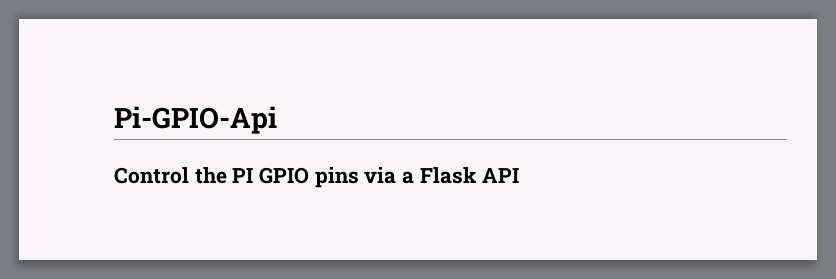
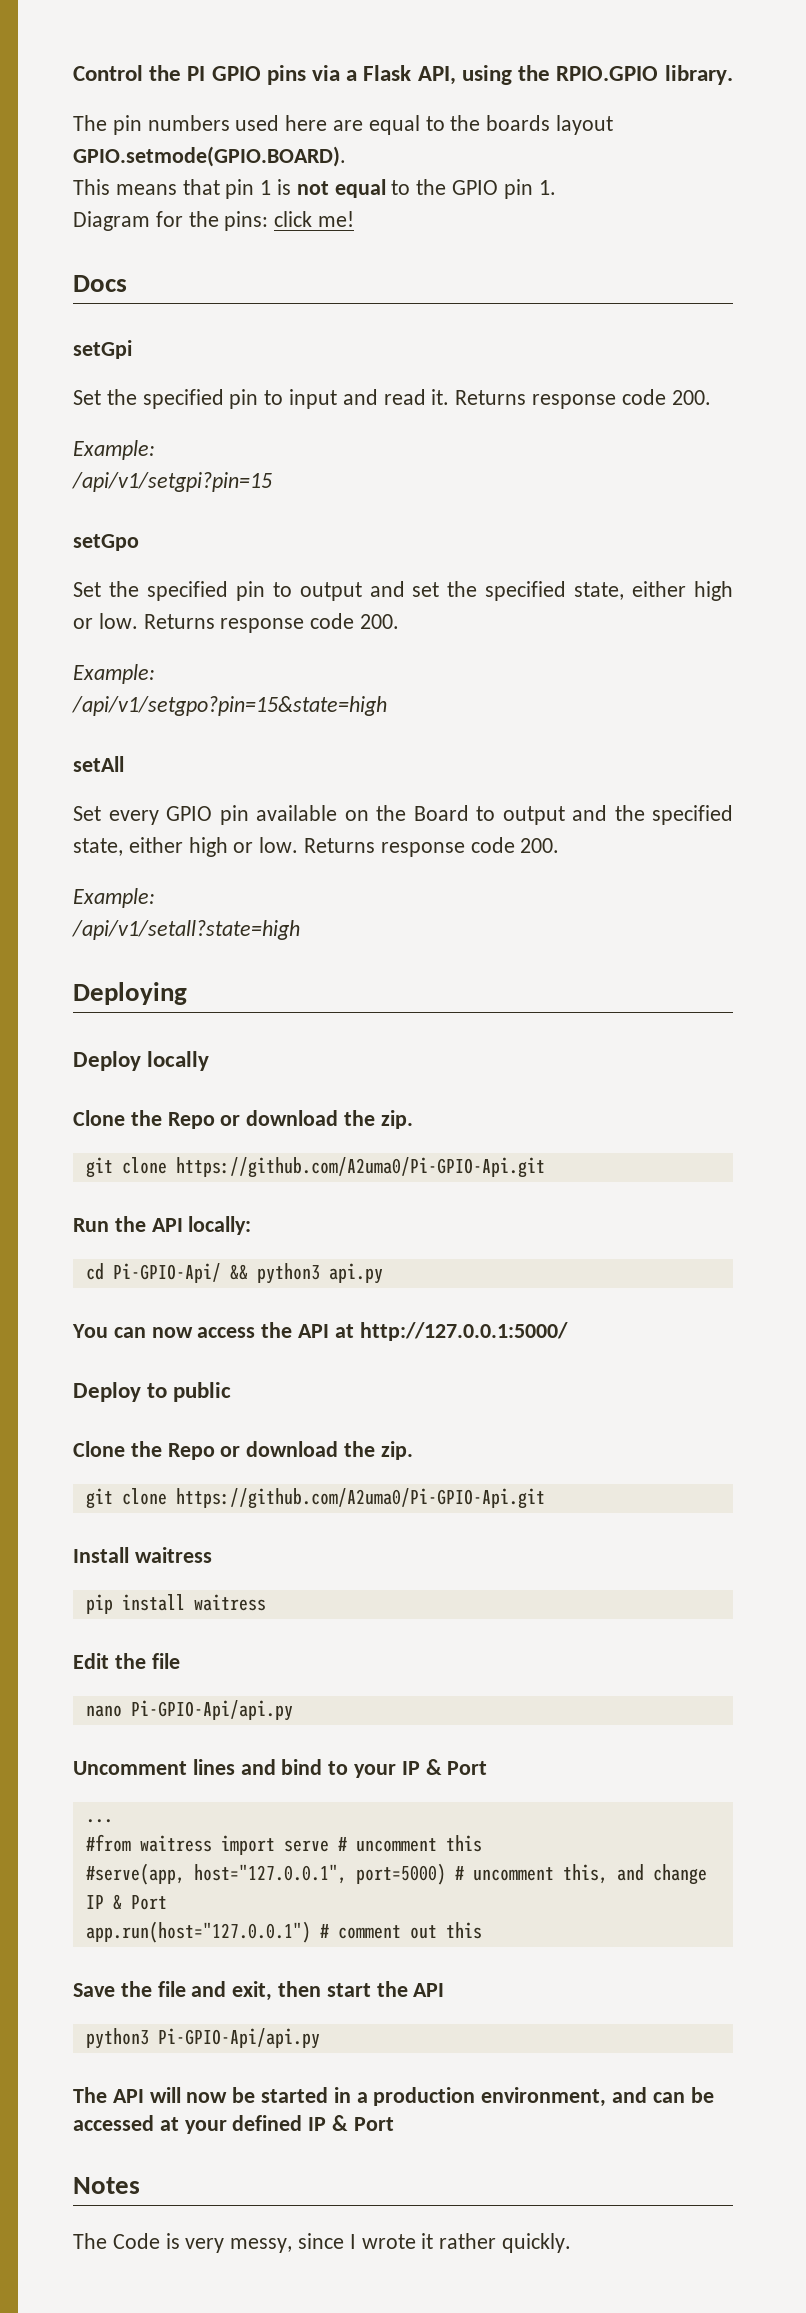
[114,106,277,134] Pi-GPIO-Api // -> (73, 73) none
[482,168,520,183] API -> [417,65,733,85] [73,115,614,135] [73,146,346,167] [73,179,556,199] [73,211,355,231] [73,275,127,292] [73,340,132,359] [73,389,711,409] [73,440,155,460] [72,472,272,492] [73,534,139,551] [73,581,733,601] [73,613,400,633] [73,664,155,684] [72,696,387,716] [73,756,124,772] [73,805,733,825] [73,837,560,857] [73,888,155,908] [72,920,300,940] [73,982,187,1005] [73,1051,210,1071] [73,1110,413,1129] [85,1157,545,1178] [73,1216,252,1235] [85,1263,383,1284] [72,1322,568,1341] [73,1382,232,1402] [73,1441,413,1460] [85,1488,545,1509] [73,1547,212,1563] [85,1594,266,1614] [73,1653,180,1669] [85,1700,293,1721] [73,1759,488,1778] [85,1819,113,1823] [85,1834,482,1855] [85,1863,707,1885] [85,1894,167,1910] [85,1921,482,1943] [73,1981,445,2001] [85,2028,320,2049] [73,2087,714,2107] [73,2115,394,2134] [73,2177,140,2194] [73,2233,572,2253] API, using the RPIO.GPIO library. // The pin numbers used here are equal to the boards layout GPIO.setmode(GPIO.BOARD). // This means that pin 1 is not equal to the GPIO pin 1. // Diagram for the pins: click me! // Docs // setGpi // Set the specified pin to input and read it. Returns response code 200. // Example: // /api/v1/setgpi?pin=15 // setGpo // Set the specified pin to output and set the specified state, either high or low. Returns response code 200. // Example: // /api/v1/setgpo?pin=15&state=high // setAll // Set every GPIO pin available on the Board to output and the specified state, either high or low. Returns response code 200. // Example: // /api/v1/setall?state=high // Deploying // Deploy locally // Clone the Repo or download the zip. // git clone https://github.com/A2uma0/Pi-GPIO-Api.git // Run the API locally: // cd Pi-GPIO-Api/ && python3 api.py // You can now access the API at http://127.0.0.1:5000/ // Deploy to public // Clone the Repo or download the zip. // git clone https://github.com/A2uma0/Pi-GPIO-Api.git // Install waitress // pip install waitress // Edit the file // nano Pi-GPIO-Api/api.py // Uncomment lines and bind to your IP & Port // ... // #from waitress import serve # uncomment this // #serve(app, host="127.0.0.1", port=5000) # uncomment this, and change IP & Port // app.run(host="127.0.0.1") # comment out this // Save the file and exit, then start the API // python3 Pi-GPIO-Api/api.py // The API will now be started in a production environment, and can be accessed at your defined IP & Port // Notes // The Code is very messy, since I wrote it rather quickly.

